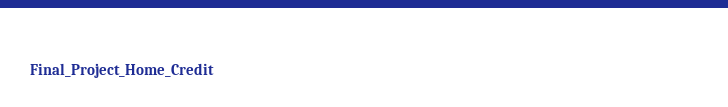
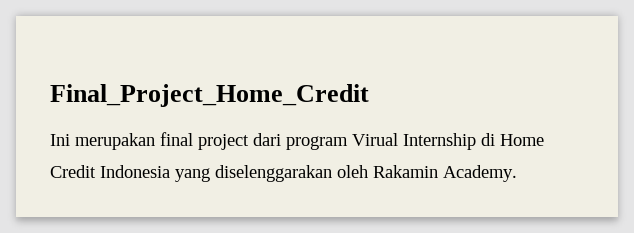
(214, 70) none -> [50,132,544,150] [50,165,517,182] // Ini merupakan final project dari program Virual Internship di Home Credit Indonesia yang diselenggarakan oleh Rakamin Academy.

